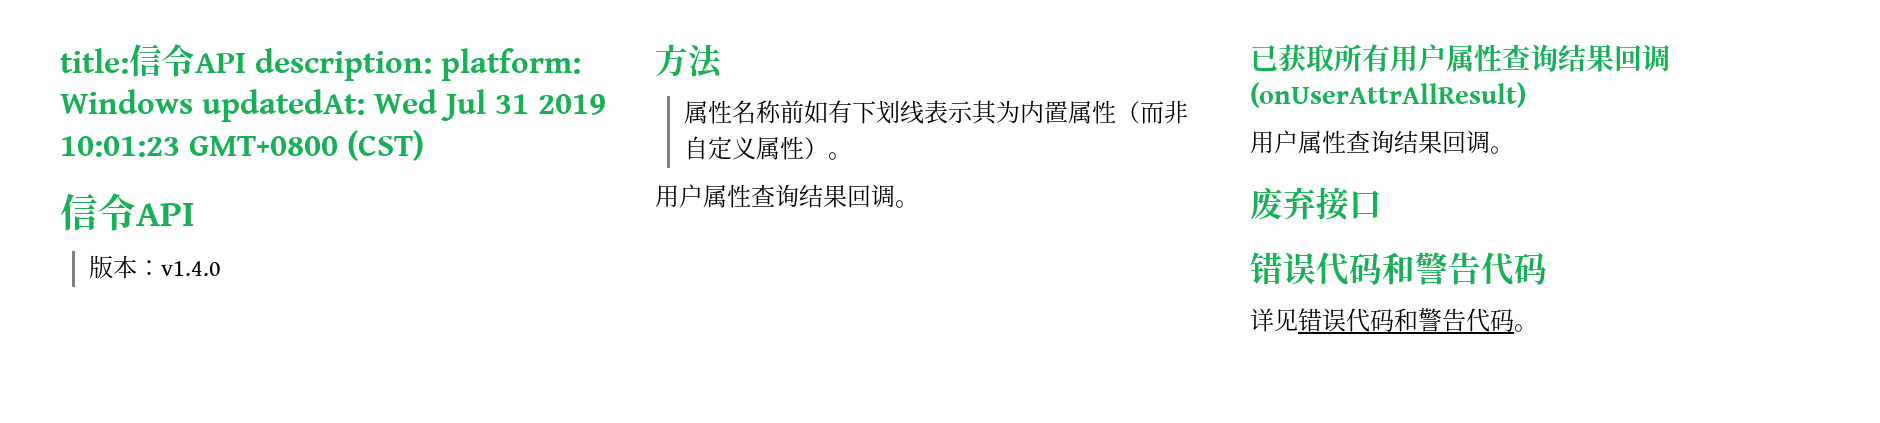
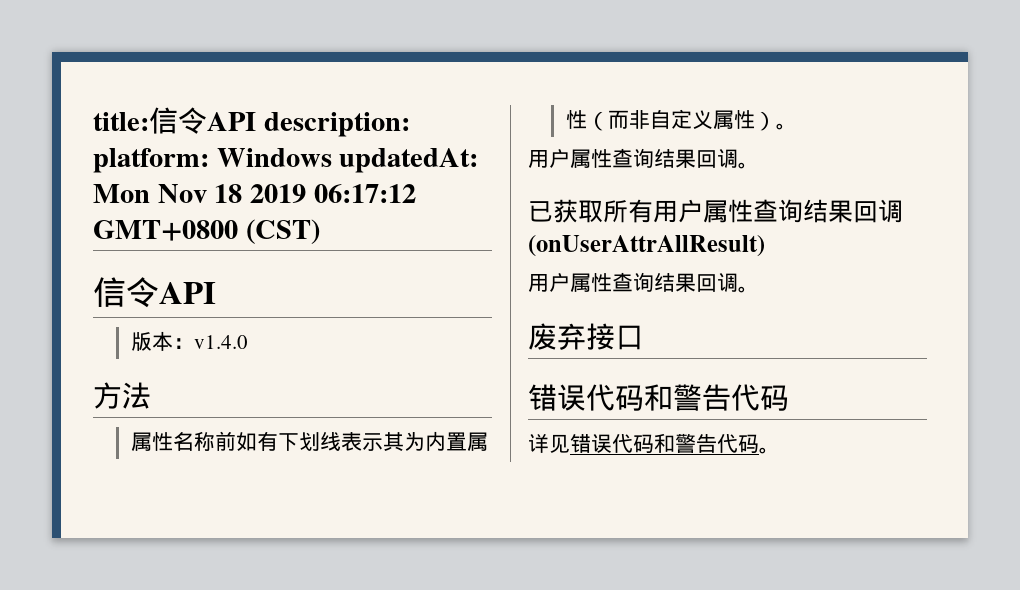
[374,89,606,121] [60,136,180,157] Wed Jul 31 2019 10:01:23 -> [93,184,416,203] Mon Nov 18 2019 06:17:12

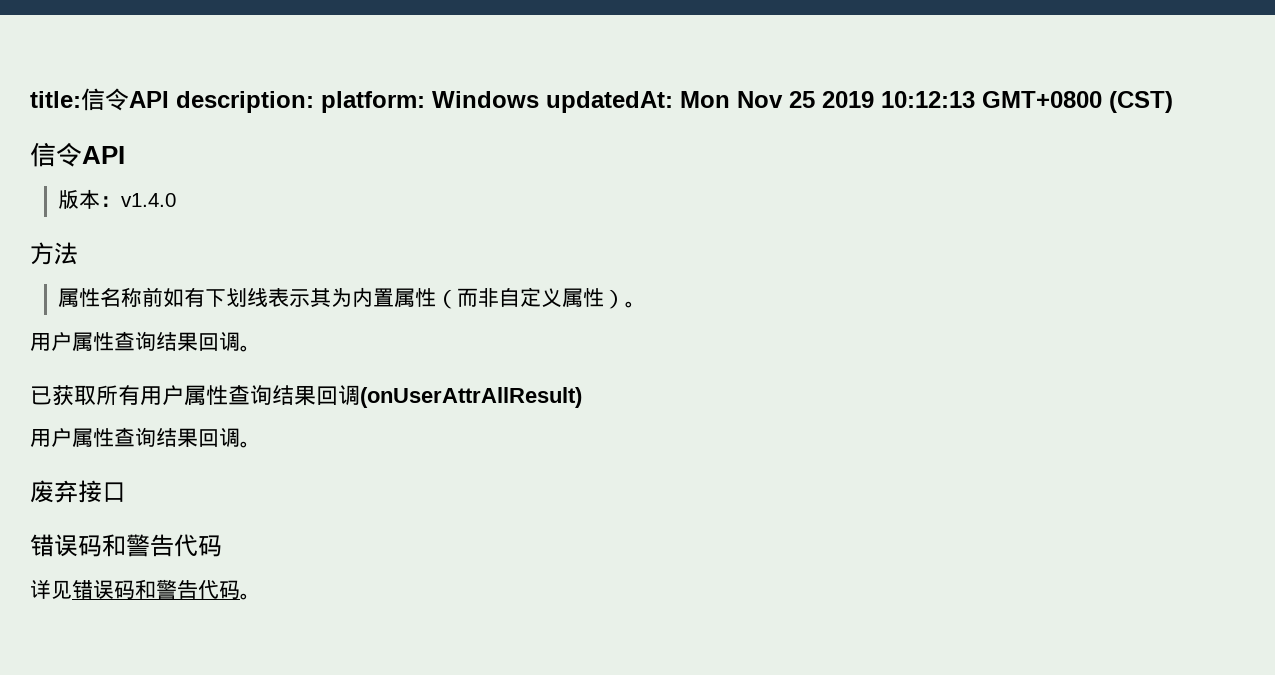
[214,184,416,203] 18 2019 06:17:12 -> [789,91,975,108] 25 2019 10:12:13
[586,384,615,411] 代 -> (78, 545) none
[612,434,633,453] 代 -> (114, 589) none

